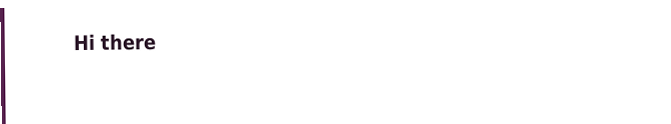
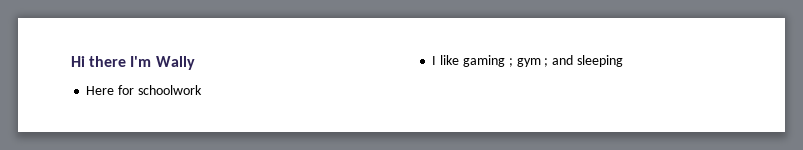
(156, 42) none -> [130,56,195,70] [86,85,202,95] [432,55,623,67] I'm Wally // Here for schoolwork // I like gaming ; gym ; and sleeping

